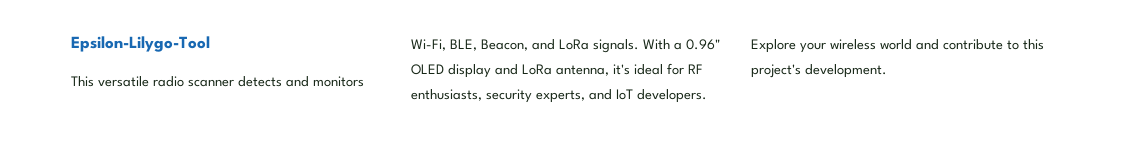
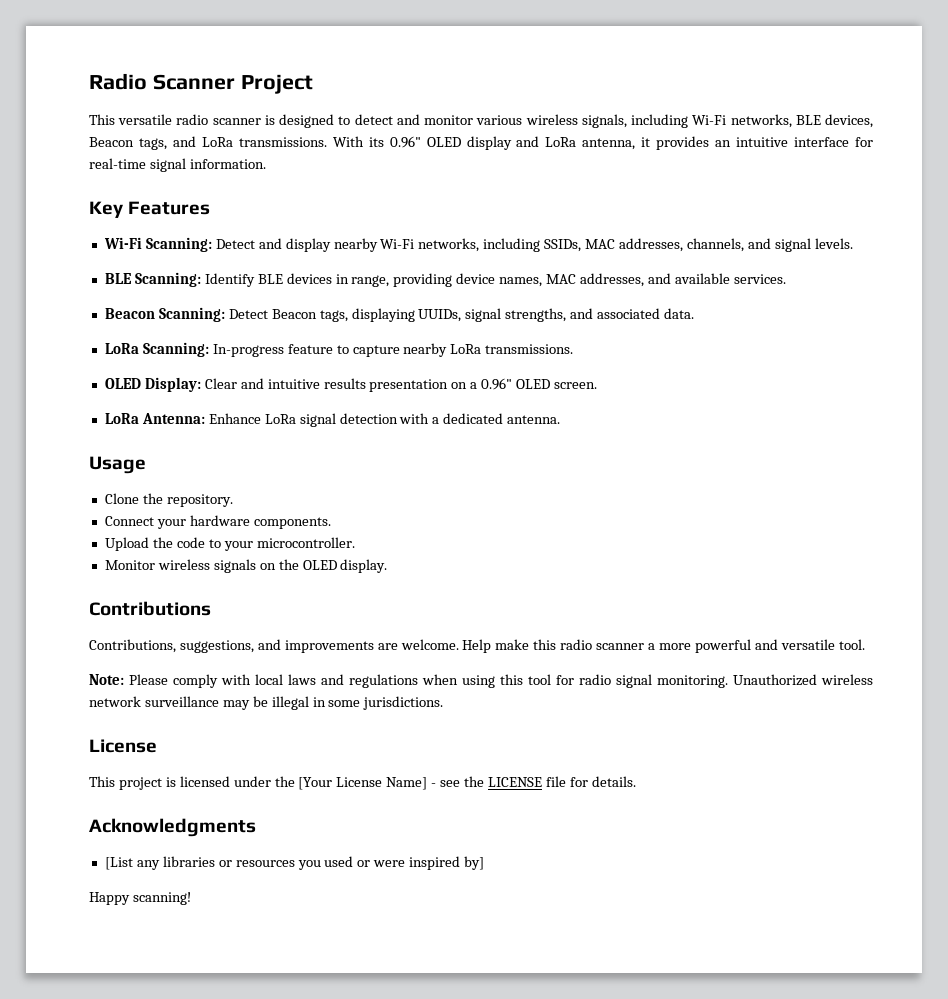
[71,36,210,52] Epsilon-Lilygo-Tool -> [89,73,313,94] Radio Scanner Project
[238,76,364,87] [411,39,682,53] detects and monitors Wi-Fi, BLE, Beacon, and LoRa signals. With a -> [264,114,874,128] [89,136,384,150] is designed to detect and monitor various wireless signals, including Wi-Fi networks, BLE devices, Beacon tags, and LoRa transmissions. With its
[613,63,703,75] [411,89,707,103] [751,39,1044,53] [751,64,887,78] it's ideal for RF enthusiasts, security experts, and IoT developers. Explore your wireless world and contribute to this project's development. -> [641,136,874,150] [89,158,266,172] [89,201,211,218] [103,237,853,252] [104,272,786,287] [104,307,695,322] [104,342,574,357] [104,377,598,392] [104,413,561,427] [89,456,146,474] [104,493,233,507] [104,515,331,529] [104,537,355,551] [104,559,388,573] [89,601,211,616] [89,639,865,653] [89,674,873,688] [89,696,444,710] [89,739,157,753] [89,776,636,790] [89,818,256,837] [104,856,485,870] [89,892,191,905] it provides an intuitive interface for real-time signal information. // Key Features // Wi-Fi Scanning: Detect and display nearby Wi-Fi networks, including SSIDs, MAC addresses, channels, and signal levels. // BLE Scanning: Identify BLE devices in range, providing device names, MAC addresses, and available services. // Beacon Scanning: Detect Beacon tags, displaying UUIDs, signal strengths, and associated data. // LoRa Scanning: In-progress feature to capture nearby LoRa transmissions. // OLED Display: Clear and intuitive results presentation on a 0.96" OLED screen. // LoRa Antenna: Enhance LoRa signal detection with a dedicated antenna. // Usage // Clone the repository. // Connect your hardware components. // Upload the code to your microcontroller. // Monitor wireless signals on the OLED display. // Contributions // Contributions, suggestions, and improvements are welcome. Help make this radio scanner a more powerful and versatile tool. // Note: Please comply with local laws and regulations when using this tool for radio signal monitoring. Unauthorized wireless network surveillance may be illegal in some jurisdictions. // License // This project is licensed under the [Your License Name] - see the LICENSE file for details. // Acknowledgments // [List any libraries or resources you used or were inspired by] // Happy scanning!

